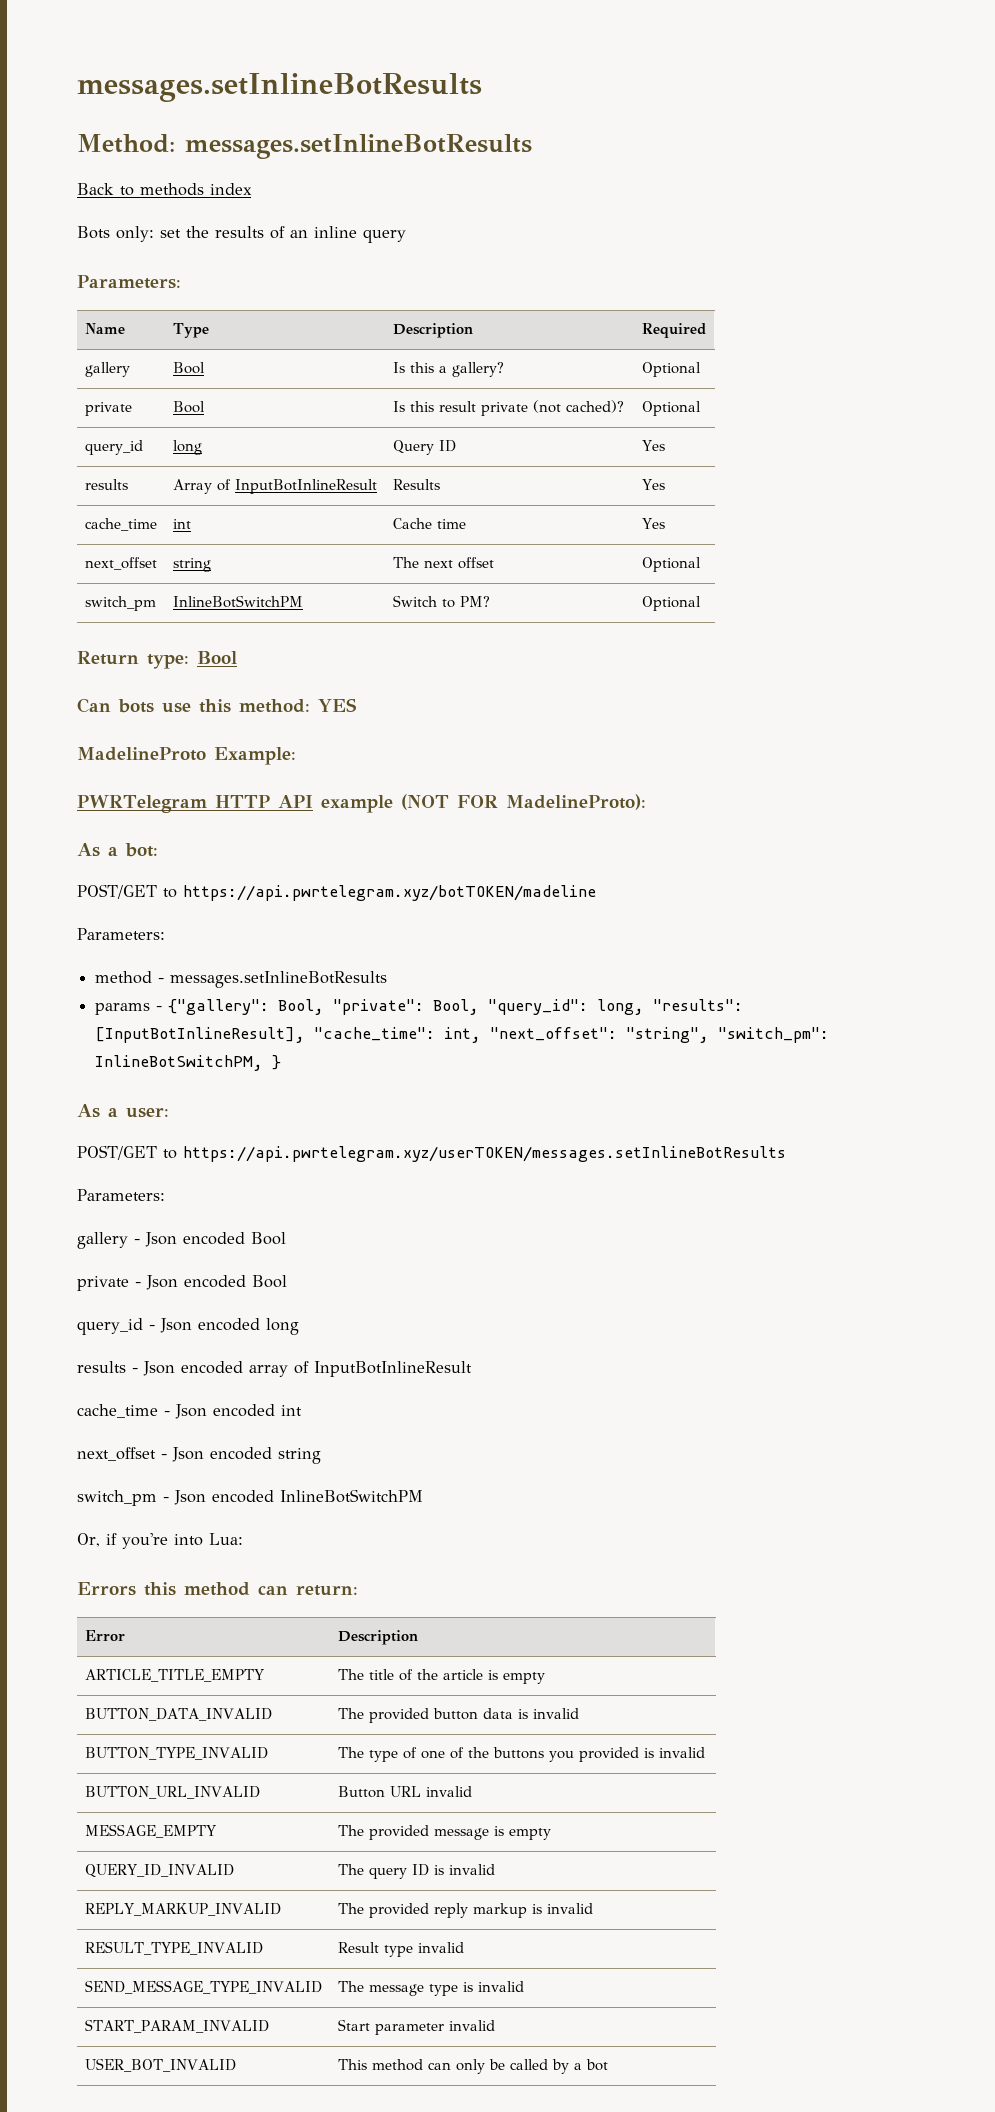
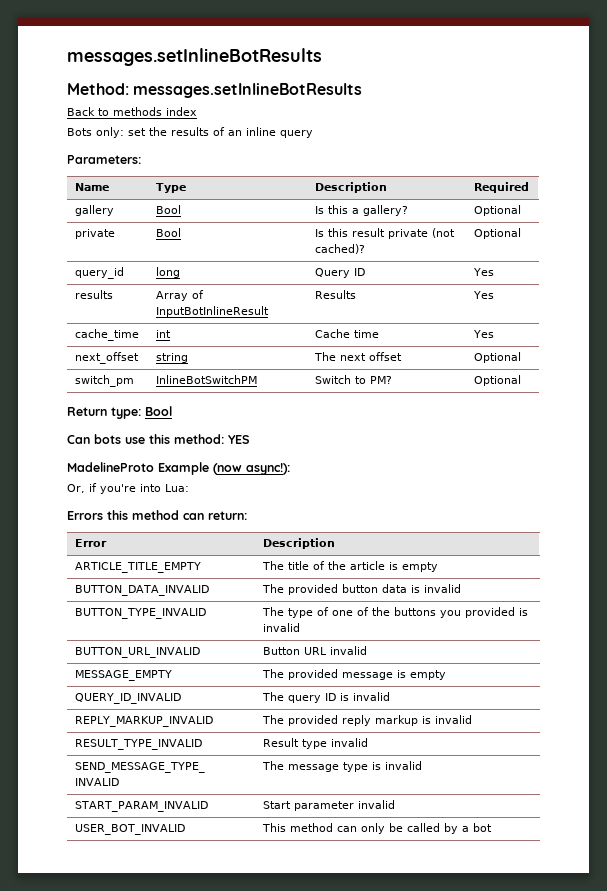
[214,747,296,765] [77,794,646,813] [77,843,158,857] [77,884,596,901] [77,928,165,940] [95,971,388,988] [95,999,744,1015] [95,1027,830,1043] [95,1055,282,1071] [77,1104,169,1118] [77,1145,786,1162] [77,1189,165,1201] [77,1232,286,1249] [77,1275,287,1291] [77,1318,299,1335] [77,1361,472,1377] [77,1404,302,1419] [77,1447,321,1464] [77,1489,423,1506] Example: // PWRTelegram HTTP API example (NOT FOR MadelineProto): // As a bot: // POST/GET to https://api.pwrtelegram.xyz/botTOKEN/madeline // Parameters: // method - messages.setInlineBotResults // params - {"gallery": Bool, "private": Bool, "query_id": long, "results": [InputBotInlineResult], "cache_time": int, "next_offset": "string", "switch_pm": InlineBotSwitchPM, } // As a user: // POST/GET to https://api.pwrtelegram.xyz/userTOKEN/messages.setInlineBotResults // Parameters: // gallery - Json encoded Bool // private - Json encoded Bool // query_id - Json encoded long // results - Json encoded array of InputBotInlineResult // cache_time - Json encoded int // next_offset - Json encoded string // switch_pm - Json encoded InlineBotSwitchPM -> [158,462,290,475] Example (now async!):

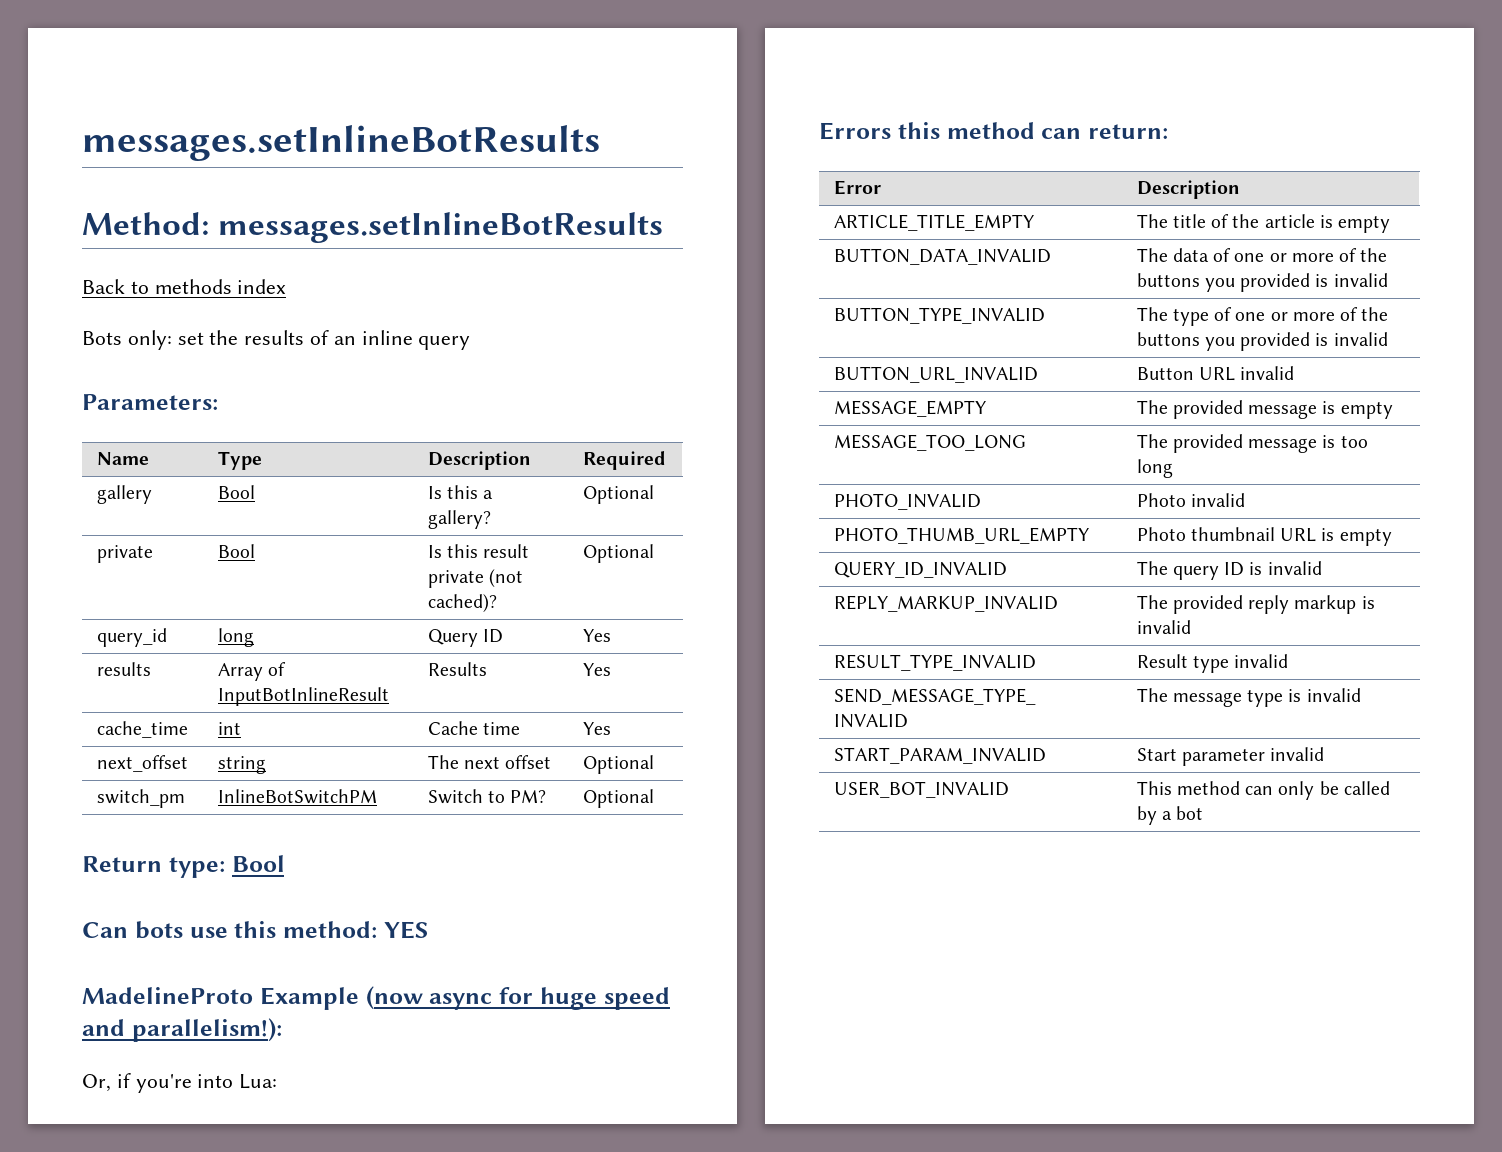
[246,463,290,475] async!): -> [429,987,670,1010] [82,1018,282,1042] async for huge speed and parallelism!):
[288,584,408,595] provided button data -> [1172,248,1388,262] [1136,273,1311,292] data of one or more of the buttons you provided
(354, 613) none -> [1270,312,1335,321] or more
(447, 675) none -> [833,434,1026,451] [1136,434,1368,453] [1136,459,1173,478] [833,493,981,510] [1136,493,1245,507] [833,527,1089,544] [1136,527,1392,546] // MESSAGE_TOO_LONG | The provided message is too long // PHOTO_INVALID | Photo invalid // PHOTO_THUMB_URL_EMPTY | Photo thumbnail URL is empty

